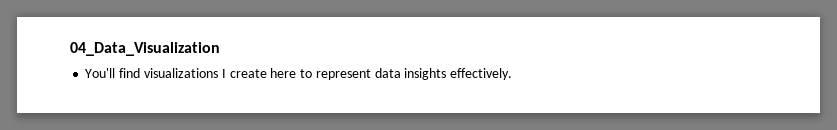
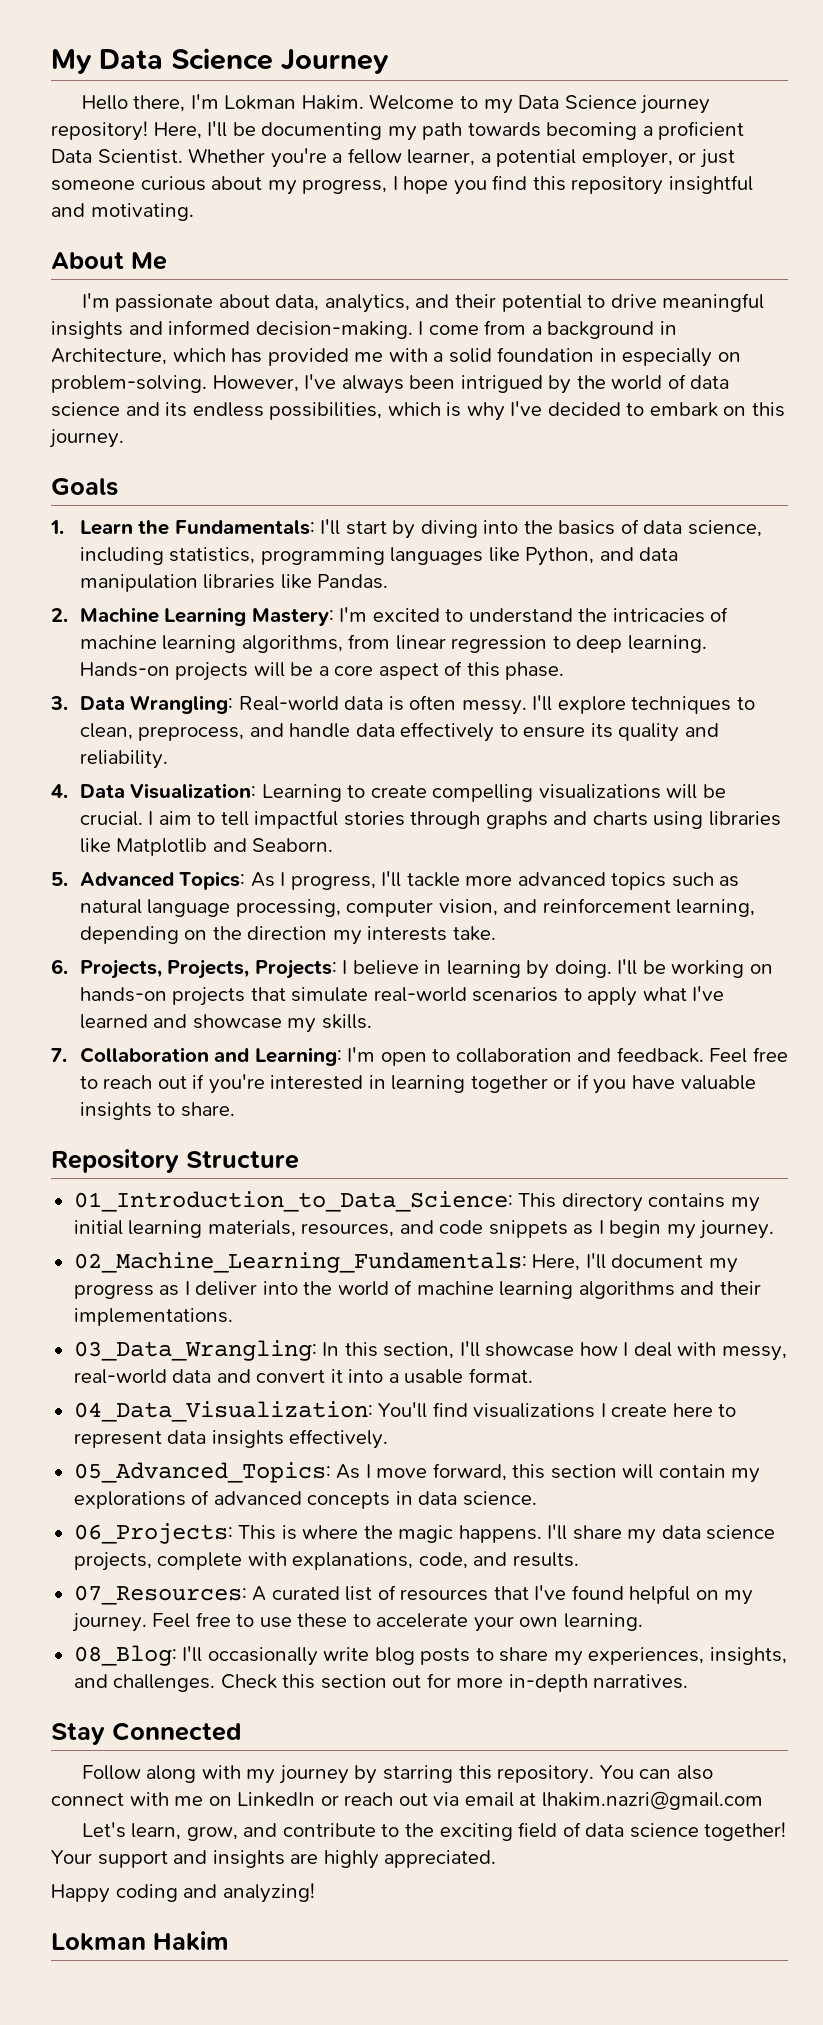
[70,42,220,56] 04_Data_Visualization // -> [51,48,389,74] [81,94,711,114] [51,121,745,141] [51,148,735,168] [51,175,753,195] [51,203,194,221] [51,252,167,270] [81,293,765,313] [51,320,677,339] [51,347,741,367] [51,374,730,394] [51,401,785,421] [49,429,124,448] [51,478,118,496] [50,519,762,539] [79,547,679,566] [79,574,389,592] [51,607,729,626] [79,634,707,653] [79,661,565,681] [50,695,755,715] [79,722,719,742] [79,750,168,769] [51,783,726,802] [79,810,781,829] [79,838,334,856] [51,871,740,890] [79,898,756,917] [79,926,496,945] [51,959,773,979] [79,986,725,1006] [79,1014,372,1033] [51,1047,788,1066] [79,1074,756,1094] [79,1102,235,1120] [51,1149,299,1173] [73,1191,760,1212] [73,1220,775,1239] [73,1252,738,1273] [73,1280,761,1299] [73,1308,233,1326] [73,1340,787,1361] [73,1368,533,1384] [73,1401,373,1422] My Data Science Journey // Hello there, I'm Lokman Hakim. Welcome to my Data Science journey repository! Here, I'll be documenting my path towards becoming a proficient Data Scientist. Whether you're a fellow learner, a potential employer, or just someone curious about my progress, I hope you find this repository insightful and motivating. // About Me // I'm passionate about data, analytics, and their potential to drive meaningful insights and informed decision-making. I come from a background in Architecture, which has provided me with a solid foundation in especially on problem-solving. However, I've always been intrigued by the world of data science and its endless possibilities, which is why I've decided to embark on this journey. // Goals // 1. Learn the Fundamentals: I'll start by diving into the basics of data science, including statistics, programming languages like Python, and data manipulation libraries like Pandas. // 2. Machine Learning Mastery: I'm excited to understand the intricacies of machine learning algorithms, from linear regression to deep learning. Hands-on projects will be a core aspect of this phase. // 3. Data Wrangling: Real-world data is often messy. I'll explore techniques to clean, preprocess, and handle data effectively to ensure its quality and reliability. // 4. Data Visualization: Learning to create compelling visualizations will be crucial. I aim to tell impactful stories through graphs and charts using libraries like Matplotlib and Seaborn. // 5. Advanced Topics: As I progress, I'll tackle more advanced topics such as natural language processing, computer vision, and reinforcement learning, depending on the direction my interests take. // 6. Projects, Projects, Projects: I believe in learning by doing. I'll be working on hands-on projects that simulate real-world scenarios to apply what I've learned and showcase my skills. // 7. Collaboration and Learning: I'm open to collaboration and feedback. Feel free to reach out if you're interested in learning together or if you have valuable insights to share. // Repository Structure // 01_Introduction_to_Data_Science: This directory contains my initial learning materials, resources, and code snippets as I begin my journey. // 02_Machine_Learning_Fundamentals: Here, I'll document my progress as I deliver into the world of machine learning algorithms and their implementations. // 03_Data_Wrangling: In this section, I'll showcase how I deal with messy, real-world data and convert it into a usable format. // 04_Data_Visualization:
(513, 74) none -> [73,1462,761,1483] [73,1490,537,1509] [73,1523,776,1544] [73,1552,579,1571] [73,1585,754,1605] [71,1612,643,1632] [73,1645,787,1666] [73,1673,689,1692] [51,1722,241,1745] [81,1765,713,1784] [51,1791,763,1810] [81,1822,787,1841] [51,1850,497,1869] [51,1883,315,1903] [51,1931,229,1951] // 05_Advanced_Topics: As I move forward, this section will contain my explorations of advanced concepts in data science. // 06_Projects: This is where the magic happens. I'll share my data science projects, complete with explanations, code, and results. // 07_Resources: A curated list of resources that I've found helpful on my journey. Feel free to use these to accelerate your own learning. // 08_Blog: I'll occasionally write blog posts to share my experiences, insights, and challenges. Check this section out for more in-depth narratives. // Stay Connected // Follow along with my journey by starring this repository. You can also connect with me on LinkedIn or reach out via email at lhakim.nazri@gmail.com // Let's learn, grow, and contribute to the exciting field of data science together! Your support and insights are highly appreciated. // Happy coding and analyzing! // Lokman Hakim

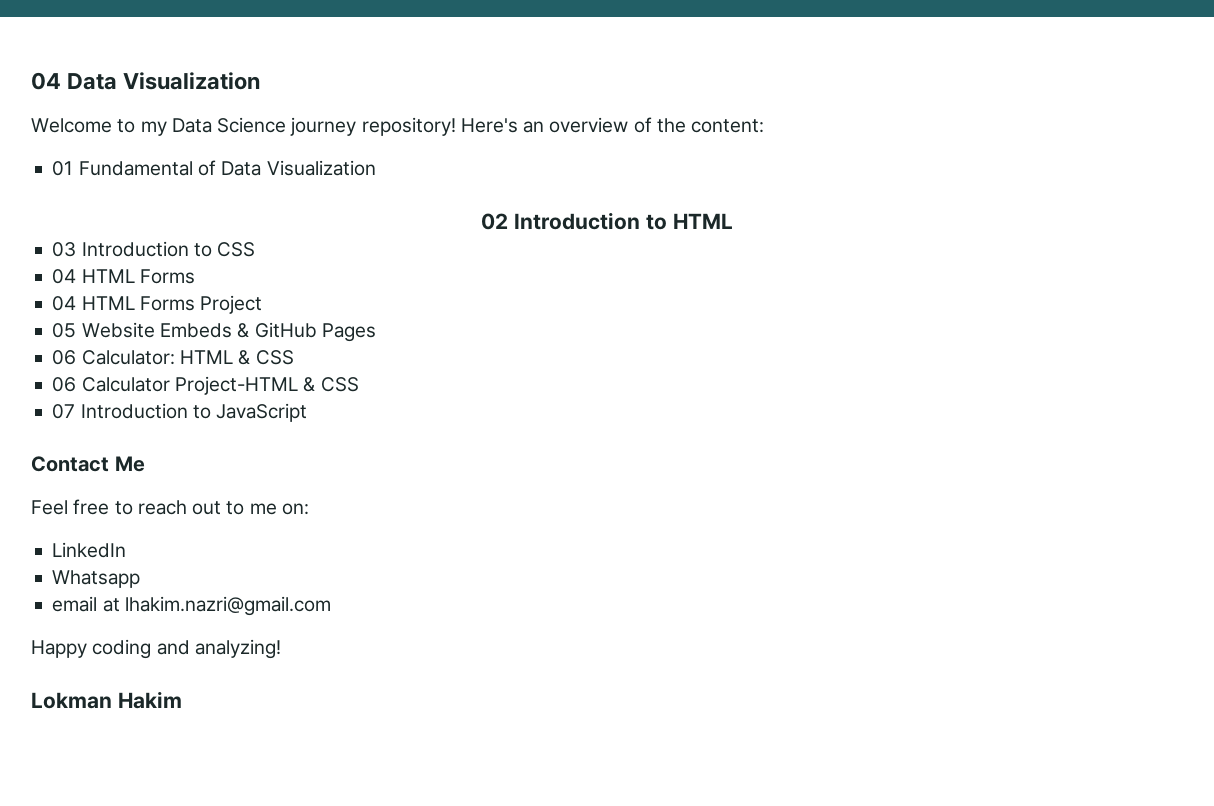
[51,48,389,74] [81,94,364,112] My Data Science Journey // Hello there, I'm Lokman Hakim. -> [31,72,261,90] 04 Data Visualization //
[153,121,745,141] [51,148,735,168] [51,175,753,195] [51,203,194,221] [51,252,167,270] [81,293,765,313] [51,320,677,339] [51,347,741,367] [51,374,730,394] [51,401,785,421] [49,429,124,448] [51,478,118,496] [50,519,762,539] [79,547,679,566] [79,574,389,592] [51,607,729,626] [79,634,707,653] [79,661,565,681] [50,695,755,715] [79,722,719,742] [79,750,168,769] [51,783,726,802] [79,810,781,829] [79,838,334,856] [51,871,740,890] [79,898,756,917] [79,926,496,945] [51,959,773,979] [79,986,725,1006] [79,1014,372,1033] [51,1047,704,1066] Here, I'll be documenting my path towards becoming a proficient Data Scientist. Whether you're a fellow learner, a potential employer, or just someone curious about my progress, I hope you find this repository insightful and motivating. // About Me // I'm passionate about data, analytics, and their potential to drive meaningful insights and informed decision-making. I come from a background in Architecture, which has provided me with a solid foundation in especially on problem-solving. However, I've always been intrigued by the world of data science and its endless possibilities, which is why I've decided to embark on this journey. // Goals // 1. Learn the Fundamentals: I'll start by diving into the basics of data science, including statistics, programming languages like Python, and data manipulation libraries like Pandas. // 2. Machine Learning Mastery: I'm excited to understand the intricacies of machine learning algorithms, from linear regression to deep learning. Hands-on projects will be a core aspect of this phase. // 3. Data Wrangling: Real-world data is often messy. I'll explore techniques to clean, preprocess, and handle data effectively to ensure its quality and reliability. // 4. Data Visualization: Learning to create compelling visualizations will be crucial. I aim to tell impactful stories through graphs and charts using libraries like Matplotlib and Seaborn. // 5. Advanced Topics: As I progress, I'll tackle more advanced topics such as natural language processing, computer vision, and reinforcement learning, depending on the direction my interests take. // 6. Projects, Projects, Projects: I believe in learning by doing. I'll be working on hands-on projects that simulate real-world scenarios to apply what I've learned and showcase my skills. // 7. Collaboration and Learning: I'm open to collaboration and feedback. -> [460,117,765,133] [52,160,376,176] [481,212,733,230] [52,241,256,257] [52,269,195,284] [52,295,263,314] [52,322,376,342] [52,350,294,365] [52,376,359,395] [52,403,308,422] [31,456,145,472] Here's an overview of the content: // 01 Fundamental of Data Visualization // 02 Introduction to HTML // 03 Introduction to CSS // 04 HTML Forms // 04 HTML Forms Project // 05 Website Embeds & GitHub Pages // 06 Calculator: HTML & CSS // 06 Calculator Project-HTML & CSS // 07 Introduction to JavaScript // Contact Me //
[192,1074,756,1094] [79,1102,235,1120] [51,1149,299,1173] [73,1191,760,1212] [73,1220,775,1239] [73,1252,738,1273] [73,1280,761,1299] [73,1308,233,1326] [73,1340,787,1361] [73,1368,533,1384] [73,1401,737,1422] [73,1429,389,1449] [73,1462,761,1483] [73,1490,537,1509] [73,1523,776,1544] [73,1552,579,1571] [73,1585,754,1605] [71,1612,643,1632] [73,1645,787,1666] [73,1673,689,1692] [51,1722,241,1745] [81,1765,713,1784] [51,1791,763,1810] [81,1822,787,1841] [51,1850,497,1869] if you're interested in learning together or if you have valuable insights to share. // Repository Structure // 01_Introduction_to_Data_Science: This directory contains my initial learning materials, resources, and code snippets as I begin my journey. // 02_Machine_Learning_Fundamentals: Here, I'll document my progress as I deliver into the world of machine learning algorithms and their implementations. // 03_Data_Wrangling: In this section, I'll showcase how I deal with messy, real-world data and convert it into a usable format. // 04_Data_Visualization: You'll find visualizations I create here to represent data insights effectively. // 05_Advanced_Topics: As I move forward, this section will contain my explorations of advanced concepts in data science. // 06_Projects: This is where the magic happens. I'll share my data science projects, complete with explanations, code, and results. // 07_Resources: A curated list of resources that I've found helpful on my journey. Feel free to use these to accelerate your own learning. // 08_Blog: I'll occasionally write blog posts to share my experiences, insights, and challenges. Check this section out for more in-depth narratives. // Stay Connected // Follow along with my journey by starring this repository. You can also connect with me on LinkedIn or reach out via email at lhakim.nazri@gmail.com // Let's learn, grow, and contribute to the exciting field of data science together! Your support and insights are highly appreciated. -> [226,501,309,515] [52,542,127,558] [52,570,141,588] [52,596,331,616] to me on: // LinkedIn // Whatsapp // email at lhakim.nazri@gmail.com

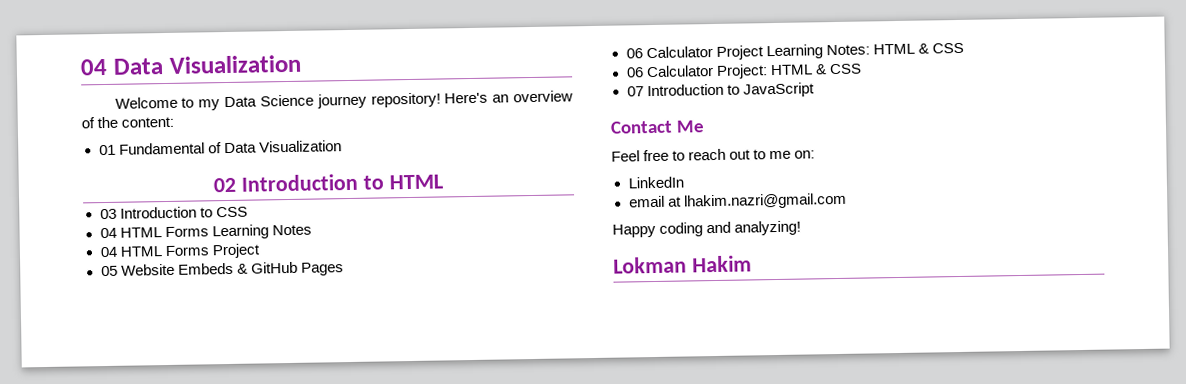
(195, 276) none -> [211,224,312,240] Learning Notes
[81,350,175,365] Calculator: -> [645,44,870,60] Calculator Project Learning Notes:
[174,376,298,395] Project-HTML -> [715,64,813,79] Project: HTML
[52,570,141,588] // Whatsapp -> (684, 182) none

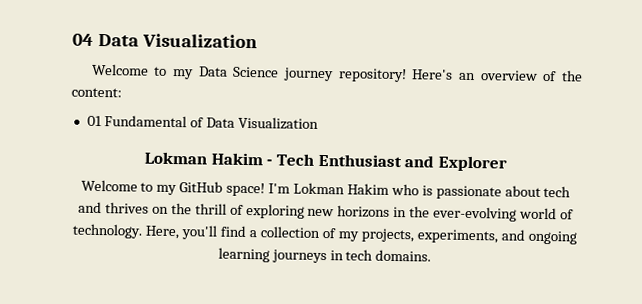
[213,173,443,193] [99,206,248,220] [99,224,312,240] [99,243,261,259] [100,261,344,277] [625,42,964,60] [625,63,862,79] [626,82,815,98] [610,120,705,134] [611,148,816,162] [627,176,684,189] [628,192,847,210] [612,220,802,238] [613,255,752,274] 02 Introduction to HTML // 03 Introduction to CSS // 04 HTML Forms Learning Notes // 04 HTML Forms Project // 05 Website Embeds & GitHub Pages // 06 Calculator Project Learning Notes: HTML & CSS // 06 Calculator Project: HTML & CSS // 07 Introduction to JavaScript // Contact Me // Feel free to reach out to me on: // LinkedIn // email at lhakim.nazri@gmail.com // Happy coding and analyzing! // Lokman Hakim -> [144,151,507,172] [80,179,572,200] [78,201,574,222] [72,223,577,245] [217,247,432,264] Lokman Hakim - Tech Enthusiast and Explorer // Welcome to my GitHub space! I'm Lokman Hakim who is passionate about tech and thrives on the thrill of exploring new horizons in the ever-evolving world of technology. Here, you'll find a collection of my projects, experiments, and ongoing learning journeys in tech domains.

